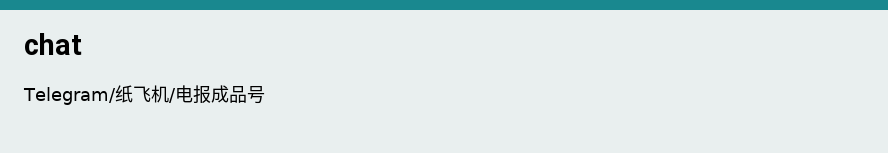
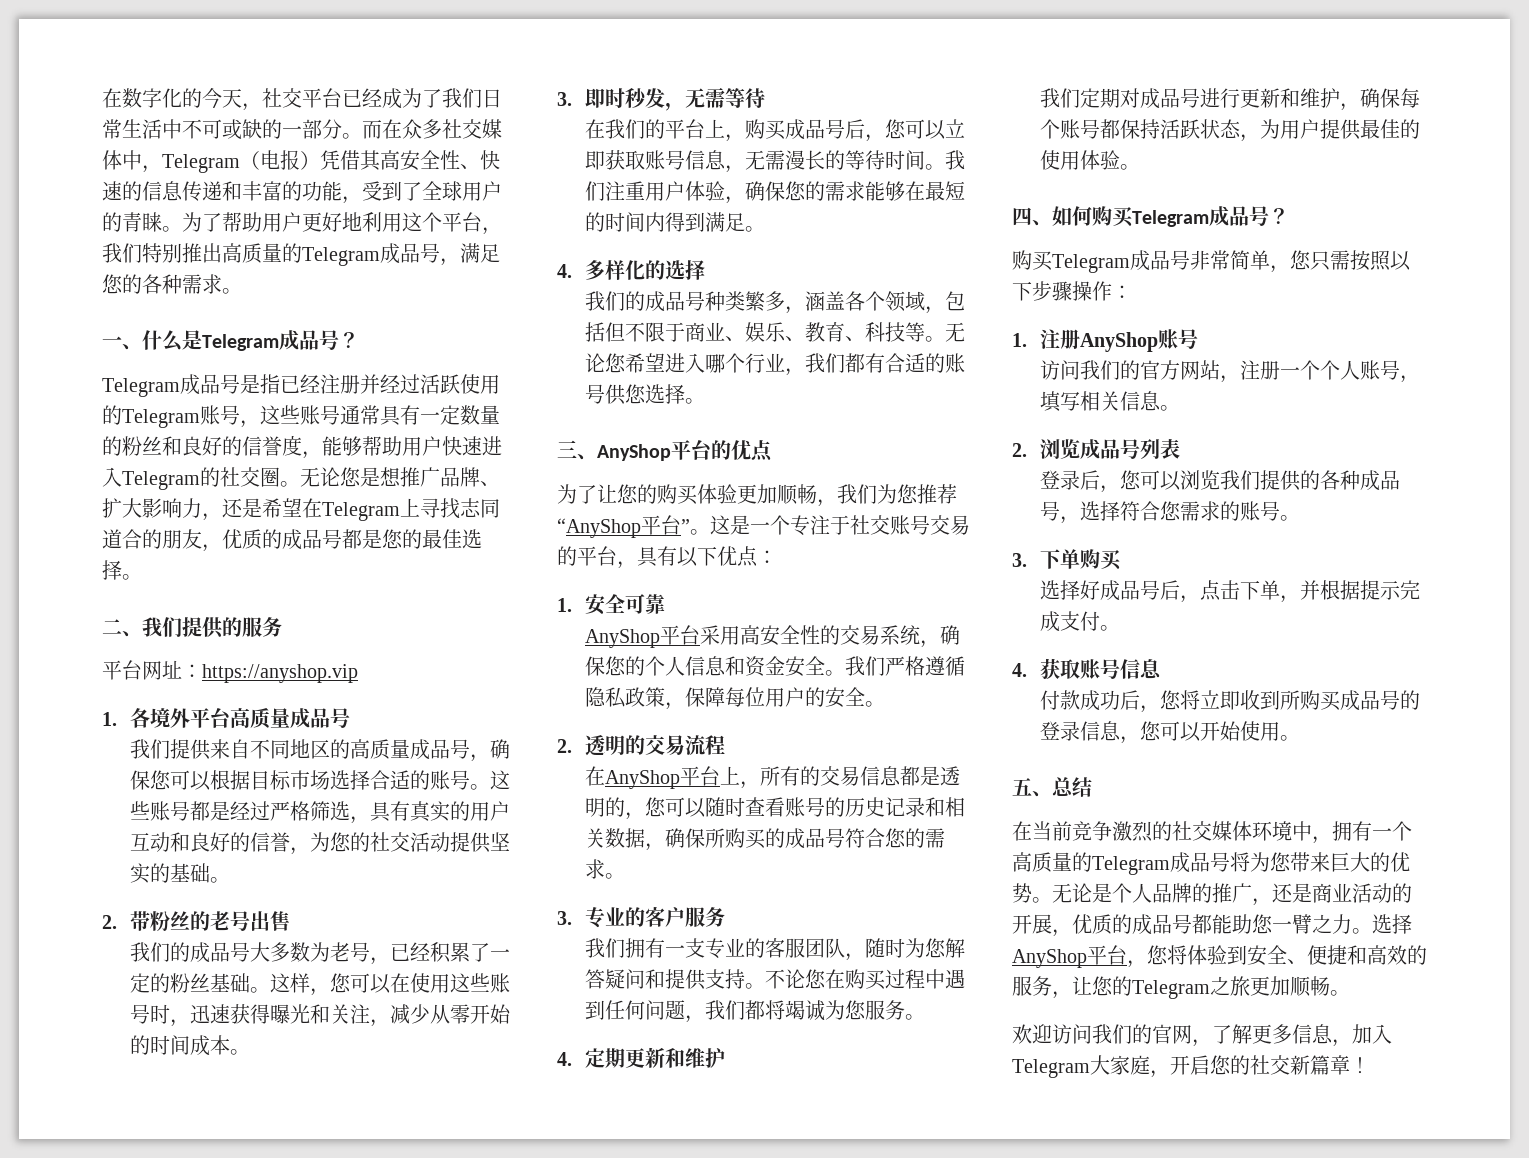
[24,33,82,55] [23,85,265,105] chat // Telegram/纸飞机/电报成品号 -> [102,88,502,111] [102,119,502,140] [102,150,500,173] [102,181,502,204] [102,212,502,235] [102,243,500,266] [102,274,242,294] [102,330,359,352] [102,374,500,397] [102,405,500,428] [102,435,502,459] [102,467,500,490] [102,498,500,521] [102,529,482,552] [102,560,142,580] [102,616,282,639] [102,660,358,683] [102,708,350,728] [129,739,510,762] [129,770,510,791] [129,801,510,824] [129,832,510,855] [129,863,230,884] [102,911,290,932] [129,942,510,965] [129,973,510,996] [129,1004,511,1027] [129,1035,250,1056] [557,87,765,111] [584,119,965,142] [584,150,965,173] [584,181,965,204] [584,212,765,232] [557,260,705,280] [584,291,965,314] [584,322,965,342] [584,353,965,376] [584,384,705,405] [557,440,773,462] [557,484,957,507] [557,515,970,538] [557,546,777,569] [557,594,665,615] [584,625,960,648] [584,656,965,677] [584,687,885,710] [557,735,725,756] [584,766,960,789] [584,797,965,820] [584,828,945,851] [584,859,625,879] [557,906,725,928] [584,938,965,961] [584,969,965,990] [584,1000,925,1023] [557,1047,725,1068] [1039,88,1420,111] [1039,119,1420,142] [1039,150,1140,170] [1012,206,1289,227] [1012,250,1411,273] [1012,281,1132,301] [1012,329,1198,352] [1039,360,1420,383] [1039,391,1180,412] [1012,439,1180,460] [1039,470,1400,493] [1039,501,1300,524] [1012,549,1122,570] [1039,580,1420,603] [1039,611,1120,632] [1012,658,1162,679] [1039,690,1420,713] [1039,721,1300,744] [1012,777,1092,797] [1012,821,1412,844] [1012,852,1410,875] [1012,883,1412,906] [1012,914,1412,937] [1012,945,1427,968] [1012,976,1350,999] [1012,1024,1392,1047] [1012,1055,1370,1078] 在数字化的今天，社交平台已经成为了我们日常生活中不可或缺的一部分。而在众多社交媒体中，Telegram（电报）凭借其高安全性、快速的信息传递和丰富的功能，受到了全球用户的青睐。为了帮助用户更好地利用这个平台，我们特别推出高质量的Telegram成品号，满足您的各种需求。 // 一、什么是Telegram成品号？ // Telegram成品号是指已经注册并经过活跃使用的Telegram账号，这些账号通常具有一定数量的粉丝和良好的信誉度，能够帮助用户快速进入Telegram的社交圈。无论您是想推广品牌、扩大影响力，还是希望在Telegram上寻找志同道合的朋友，优质的成品号都是您的最佳选择。 // 二、我们提供的服务 // 平台网址：https://anyshop.vip // 1.各境外平台高质量成品号 // 我们提供来自不同地区的高质量成品号，确保您可以根据目标市场选择合适的账号。这些账号都是经过严格筛选，具有真实的用户互动和良好的信誉，为您的社交活动提供坚实的基础。 // 2.带粉丝的老号出售 // 我们的成品号大多数为老号，已经积累了一定的粉丝基础。这样，您可以在使用这些账号时，迅速获得曝光和关注，减少从零开始的时间成本。 // 3.即时秒发，无需等待 // 在我们的平台上，购买成品号后，您可以立即获取账号信息，无需漫长的等待时间。我们注重用户体验，确保您的需求能够在最短的时间内得到满足。 // 4.多样化的选择 // 我们的成品号种类繁多，涵盖各个领域，包括但不限于商业、娱乐、教育、科技等。无论您希望进入哪个行业，我们都有合适的账号供您选择。 // 三、AnyShop平台的优点 // 为了让您的购买体验更加顺畅，我们为您推荐“AnyShop平台”。这是一个专注于社交账号交易的平台，具有以下优点： // 1.安全可靠 // AnyShop平台采用高安全性的交易系统，确保您的个人信息和资金安全。我们严格遵循隐私政策，保障每位用户的安全。 // 2.透明的交易流程 // 在AnyShop平台上，所有的交易信息都是透明的，您可以随时查看账号的历史记录和相关数据，确保所购买的成品号符合您的需求。 // 3.专业的客户服务 // 我们拥有一支专业的客服团队，随时为您解答疑问和提供支持。不论您在购买过程中遇到任何问题，我们都将竭诚为您服务。 // 4.定期更新和维护 // 我们定期对成品号进行更新和维护，确保每个账号都保持活跃状态，为用户提供最佳的使用体验。 // 四、如何购买Telegram成品号？ // 购买Telegram成品号非常简单，您只需按照以下步骤操作： // 1.注册AnyShop账号 // 访问我们的官方网站，注册一个个人账号，填写相关信息。 // 2.浏览成品号列表 // 登录后，您可以浏览我们提供的各种成品号，选择符合您需求的账号。 // 3.下单购买 // 选择好成品号后，点击下单，并根据提示完成支付。 // 4.获取账号信息 // 付款成功后，您将立即收到所购买成品号的登录信息，您可以开始使用。 // 五、总结 // 在当前竞争激烈的社交媒体环境中，拥有一个高质量的Telegram成品号将为您带来巨大的优势。无论是个人品牌的推广，还是商业活动的开展，优质的成品号都能助您一臂之力。选择AnyShop平台，您将体验到安全、便捷和高效的服务，让您的Telegram之旅更加顺畅。 // 欢迎访问我们的官网，了解更多信息，加入Telegram大家庭，开启您的社交新篇章！

